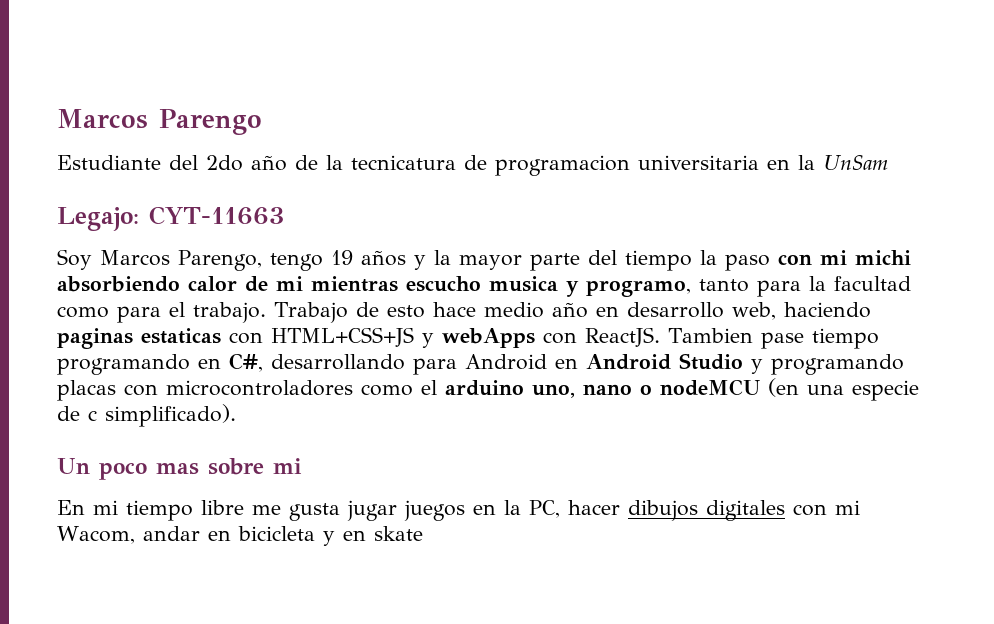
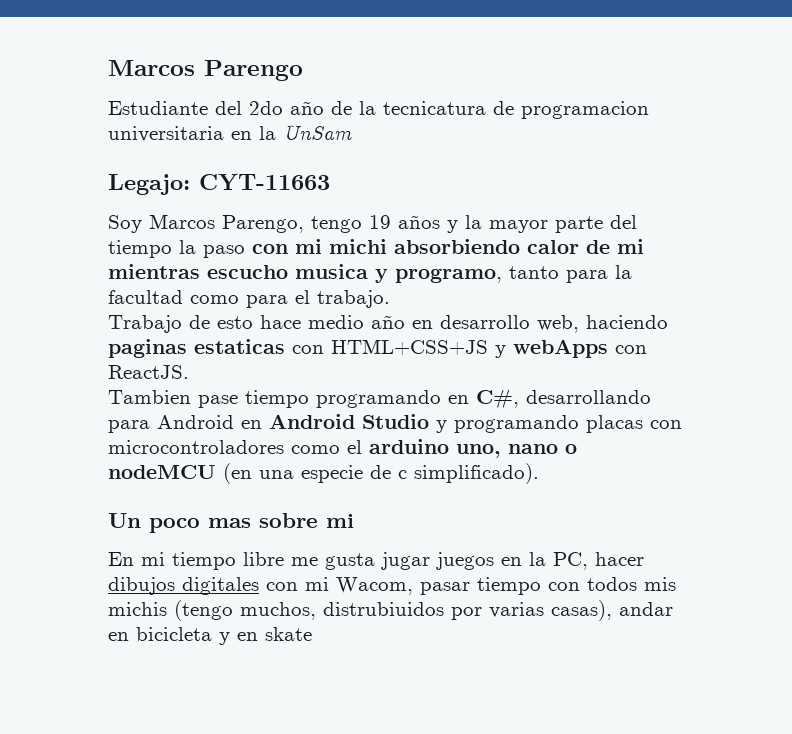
(266, 312) none -> (390, 299) //
(660, 337) none -> (189, 372) //
(135, 535) none -> [420,577,676,595] [108,600,612,621] pasar tiempo con todos mis michis (tengo muchos, distrubiuidos por varias casas),

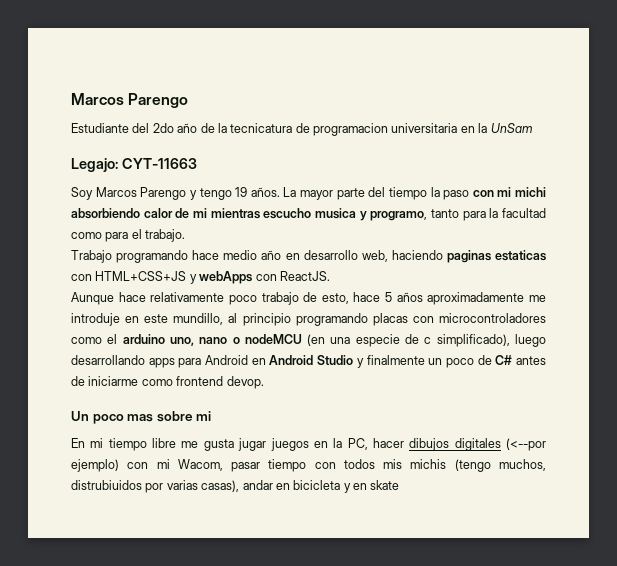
[222,215,482,233] Parengo, tengo 19 años y la -> [140,187,297,200] Parengo y tengo 19 años. La
[189,315,253,329] de esto -> [116,250,189,263] programando
[108,389,651,409] [108,414,447,433] Tambien pase tiempo programando en C#, desarrollando para Android en Android Studio y -> [71,292,546,305] [71,313,291,326] Aunque hace relativamente poco trabajo de esto, hace 5 años aproximadamente me introduje en este mundillo, al principio
[414,463,539,484] simplificado). -> [436,334,547,347] [71,355,546,368] [71,376,264,389] simplificado), luego desarrollando apps para Android en Android Studio y finalmente un poco de C# antes de iniciarme como frontend devop.
(259, 586) none -> [505,438,546,451] [71,459,119,472] (<--por ejemplo)

